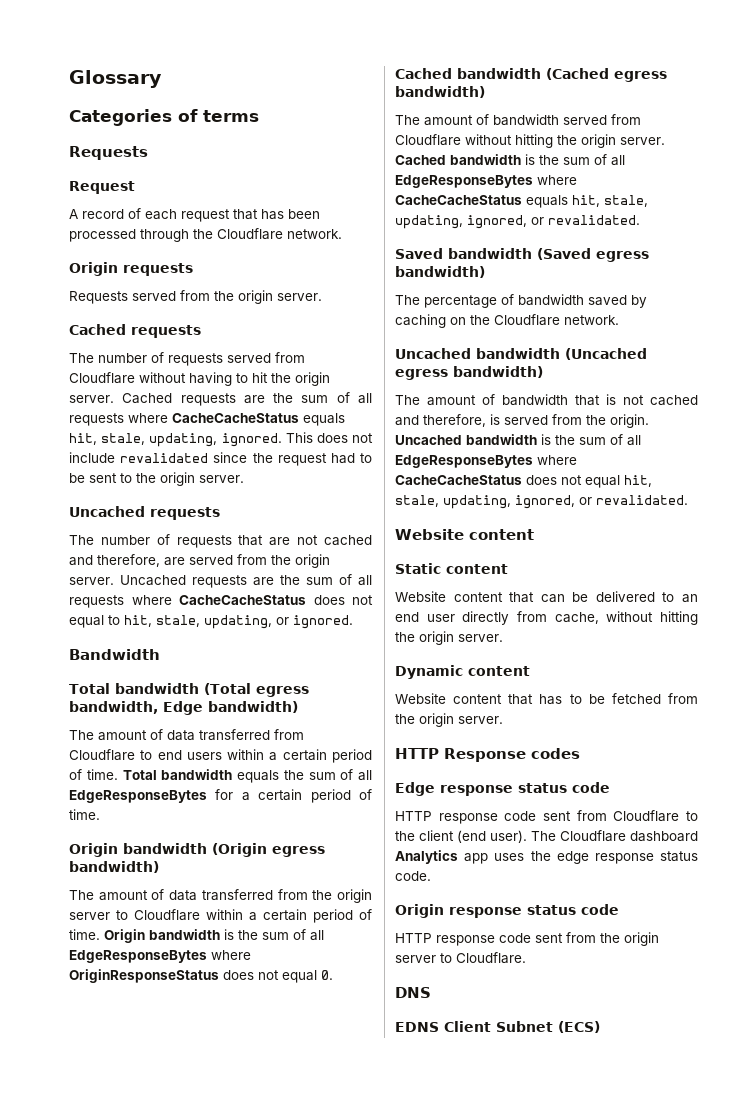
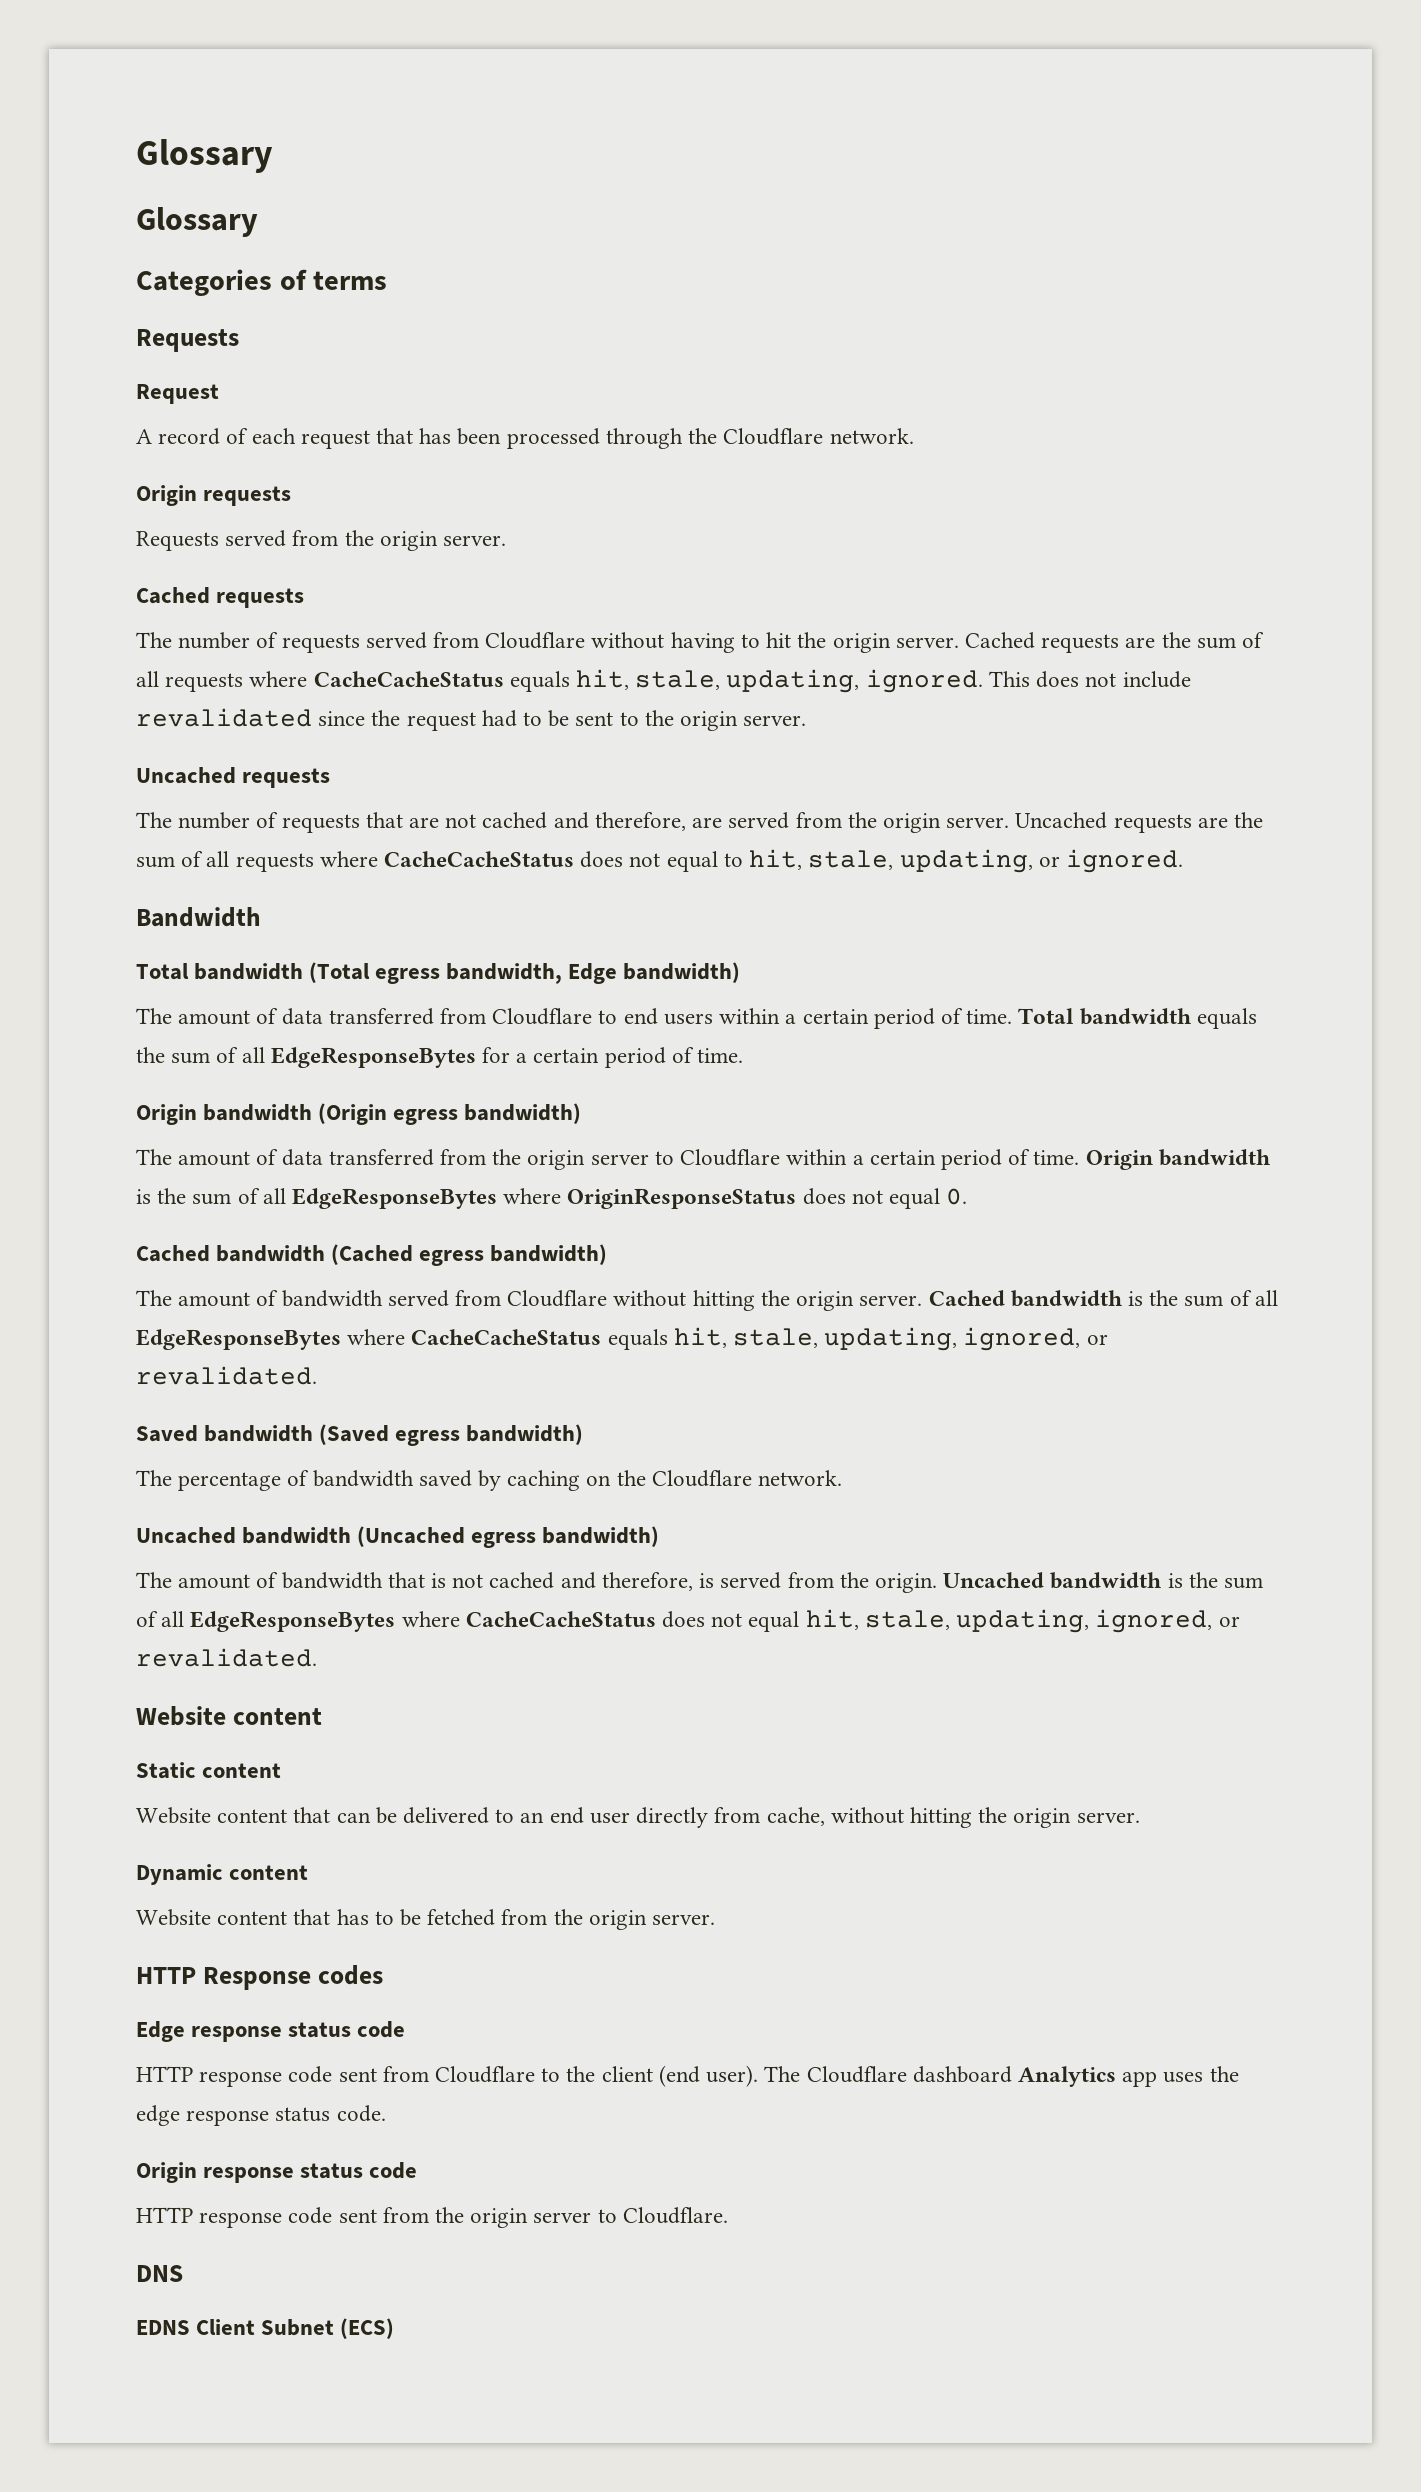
[69,70,162,88] Glossary -> [136,139,273,173] [136,207,258,237] Glossary // Glossary

